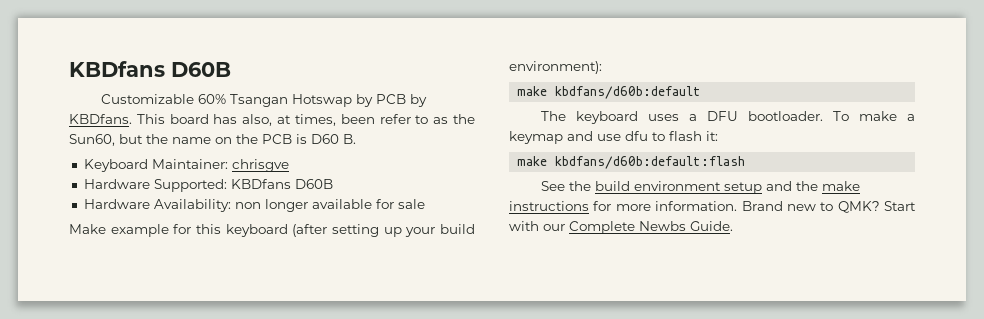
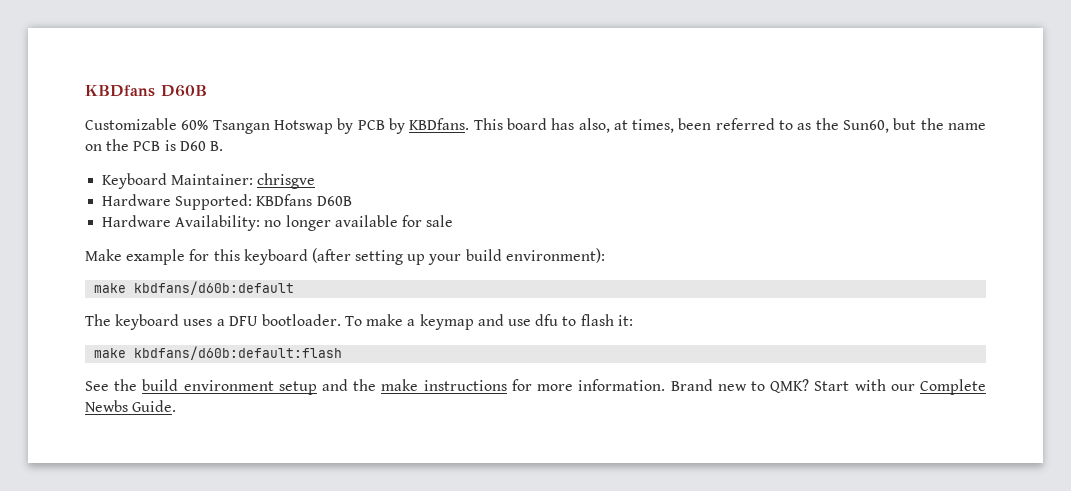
[379,114,411,124] refer -> [715,118,775,130] referred
[234,202,261,209] non -> [264,220,282,227] no

